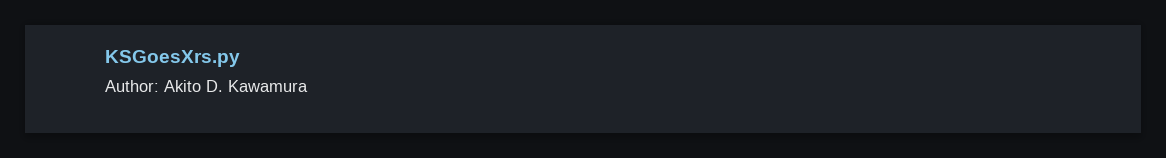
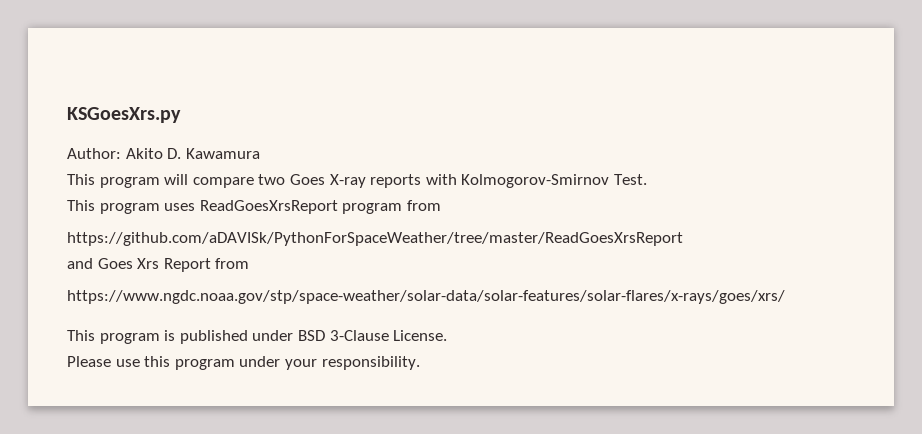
(308, 86) none -> [67,174,647,188] [67,200,441,214] [67,232,683,246] [67,258,250,272] [67,290,785,304] [67,330,448,344] [67,356,420,370] // This program will compare two Goes X-ray reports with Kolmogorov-Smirnov Test. // This program uses ReadGoesXrsReport program from // https://github.com/aDAVISk/PythonForSpaceWeather/tree/master/ReadGoesXrsReport // and Goes Xrs Report from // https://www.ngdc.noaa.gov/stp/space-weather/solar-data/solar-features/solar-flares/x-rays/goes/xrs/ // This program is published under BSD 3-Clause License. // Please use this program under your responsibility.

